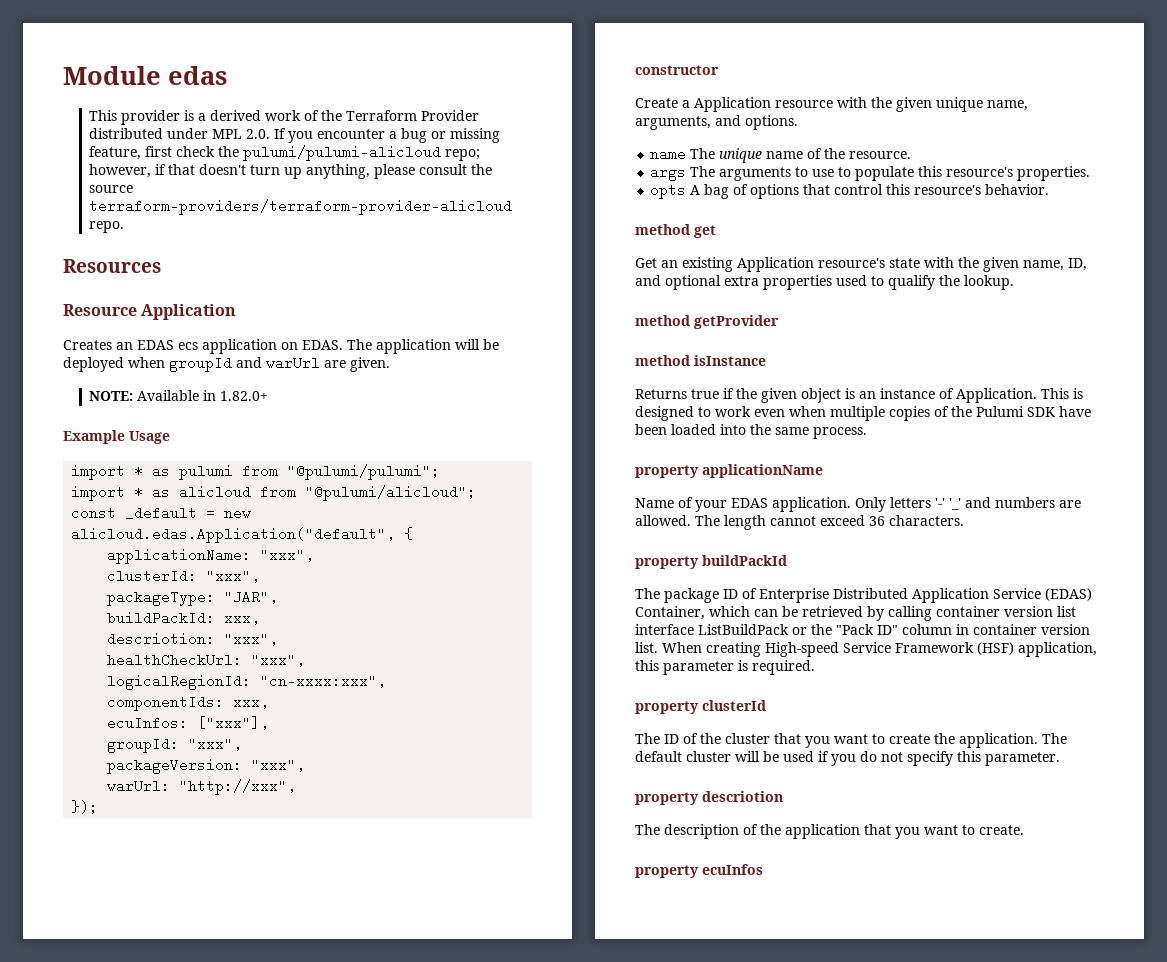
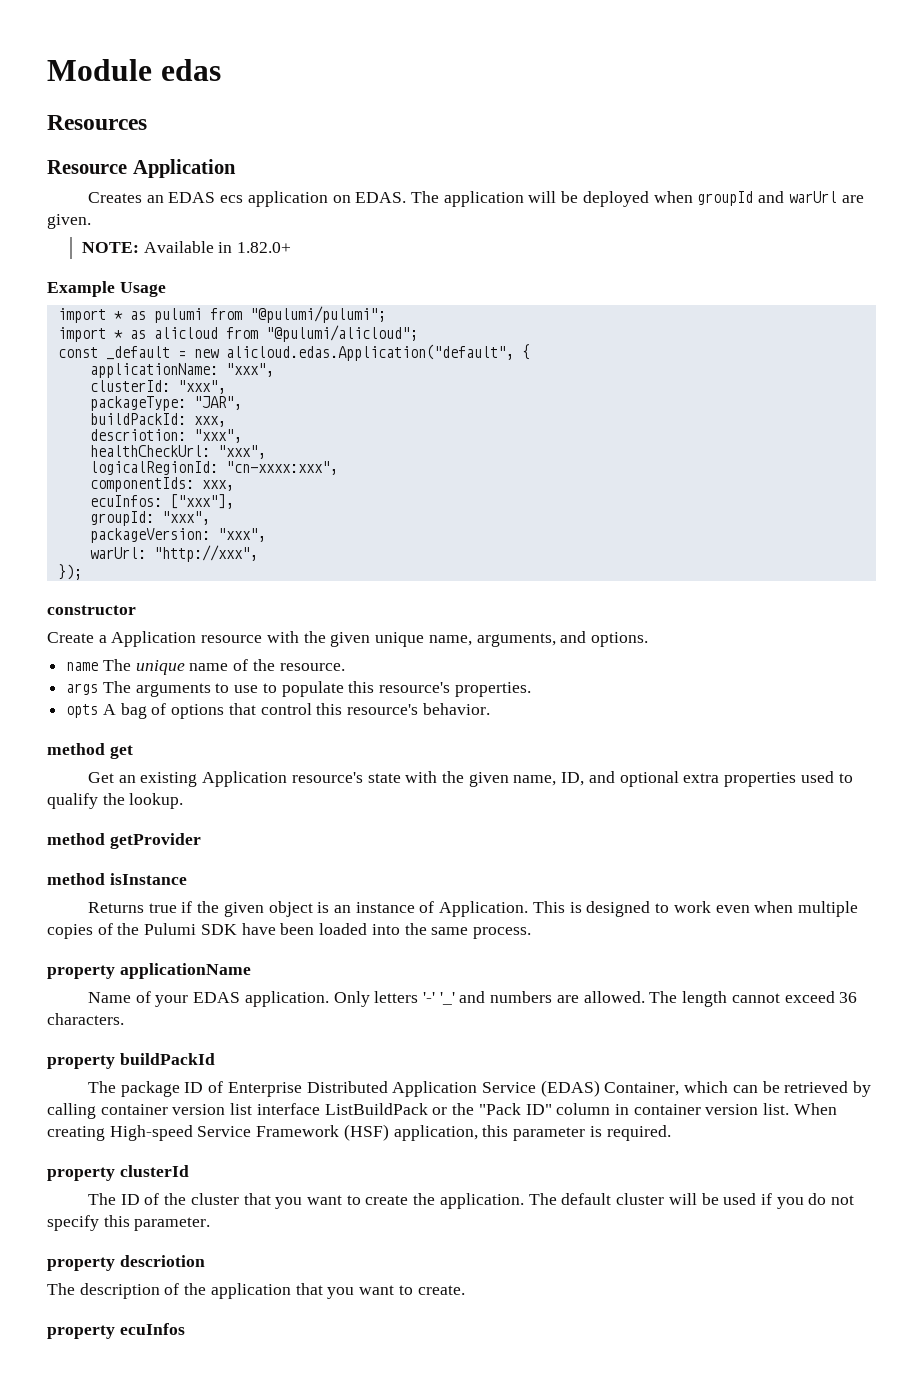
[89,110,480,125] [89,128,501,143] [89,145,481,161] [89,164,493,179] [89,185,134,193] [89,199,513,215] [89,221,125,233] // This provider is a derived work of the Terraform Provider distributed under MPL 2.0. If you encounter a bug or missing feature, first check the pulumi/pulumi-alicloud repo; however, if that doesn't turn up anything, please consult the source terraform-providers/terraform-provider-alicloud repo. -> (221, 70) none

